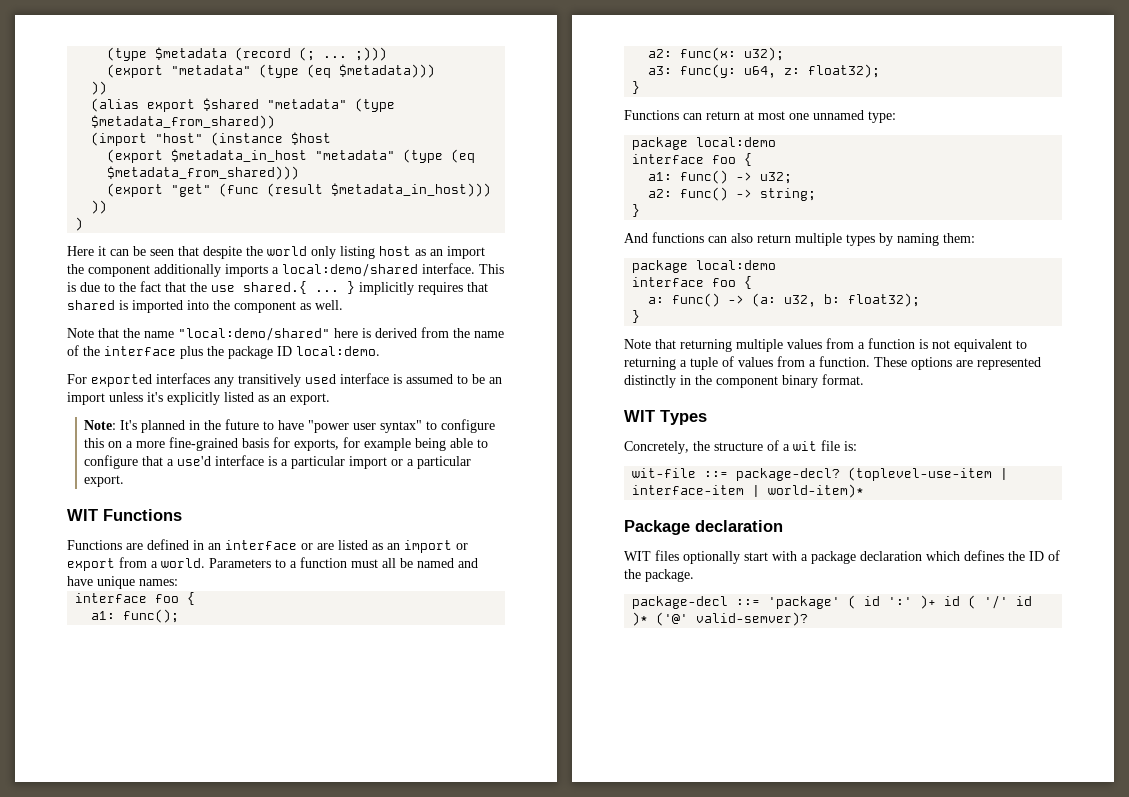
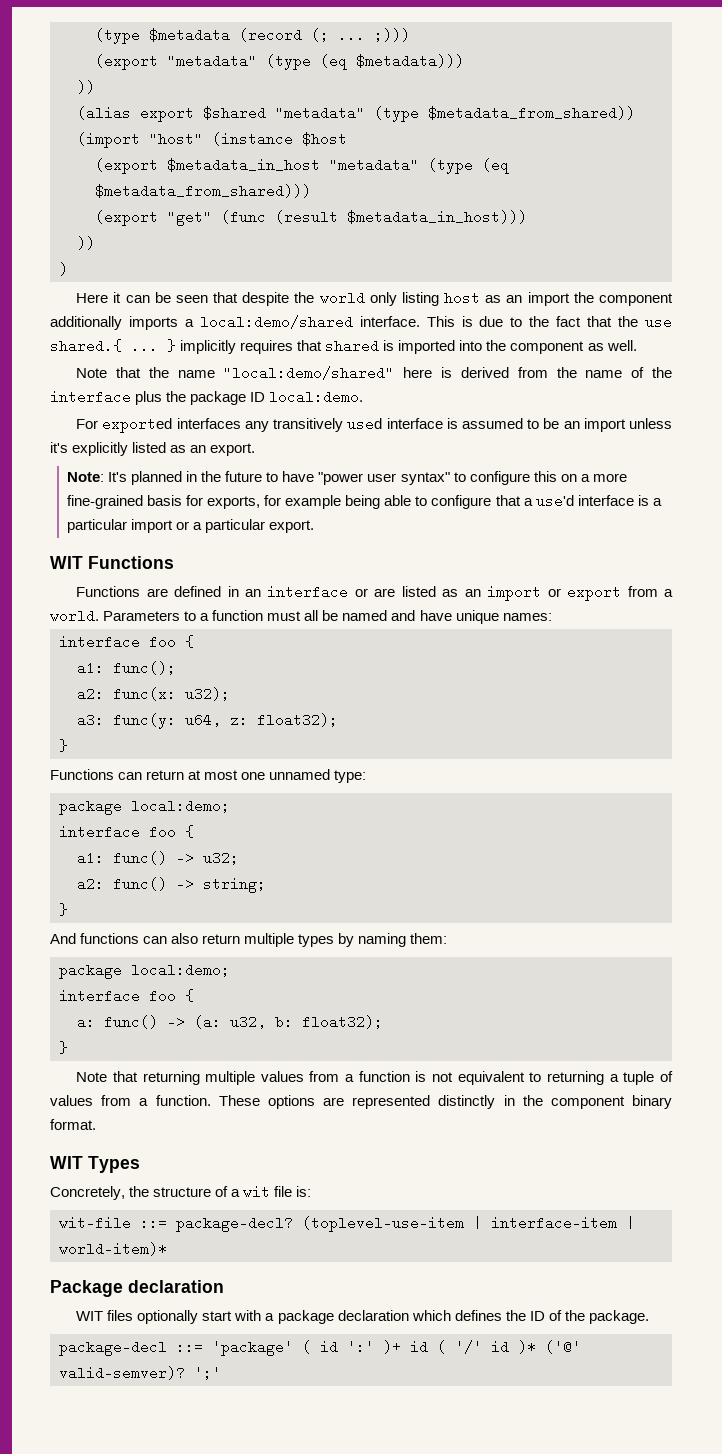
[696,137,777,147] local:demo -> [131,799,230,813] local:demo;
[696,260,777,270] local:demo -> [131,963,230,977] local:demo;
(809, 619) none -> [194,1366,221,1380] ';'

